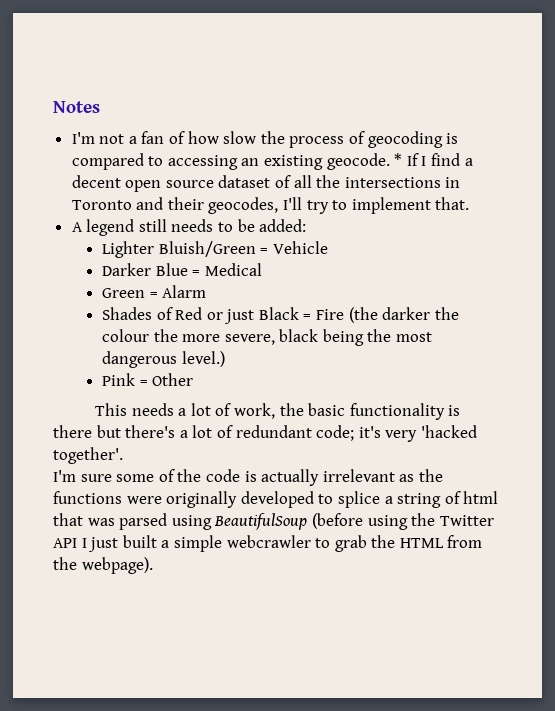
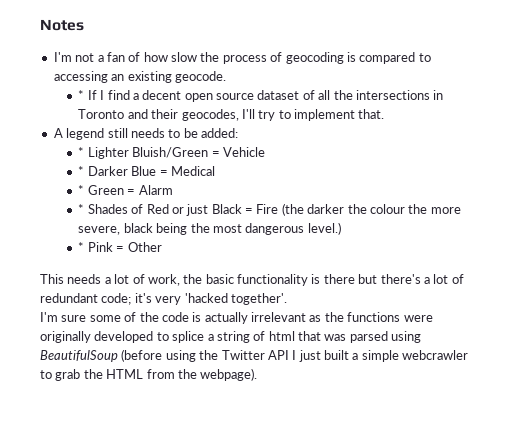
(390, 161) none -> (226, 77) //
(307, 225) none -> [78,147,85,157] *
(328, 247) none -> [78,166,85,176] *
(262, 269) none -> [78,185,85,195] *
(207, 291) none -> [78,204,85,214] *
(225, 359) none -> [78,242,85,252] *

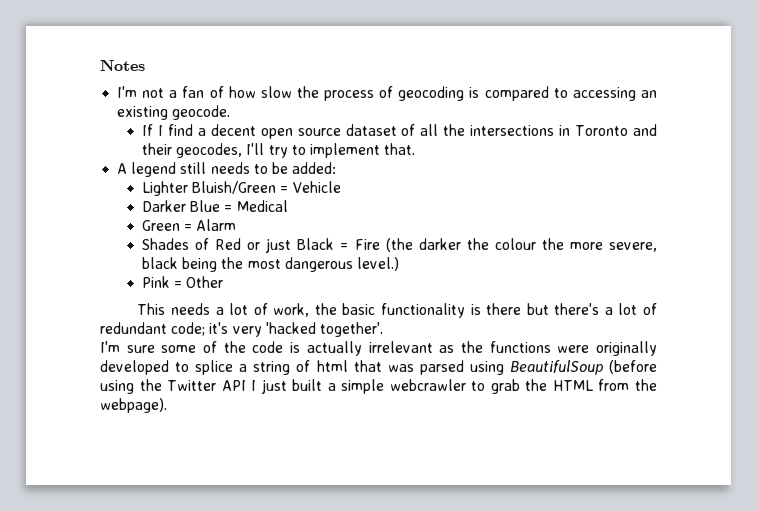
[78,90,85,100] * -> (231, 112) none
[78,147,85,157] * -> (337, 168) none
[78,166,85,176] * -> (341, 187) none
[78,185,85,195] * -> (288, 206) none
[78,204,85,214] * -> (237, 225) none
[78,242,85,252] * -> (399, 264) none

